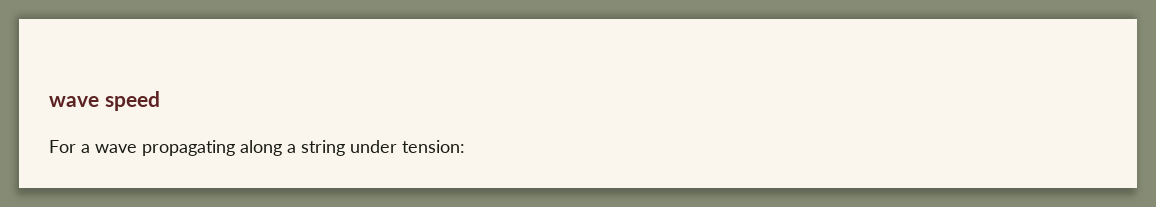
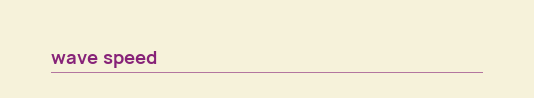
[49,140,465,156] // For a wave propagating along a string under tension: -> (157, 59) none

